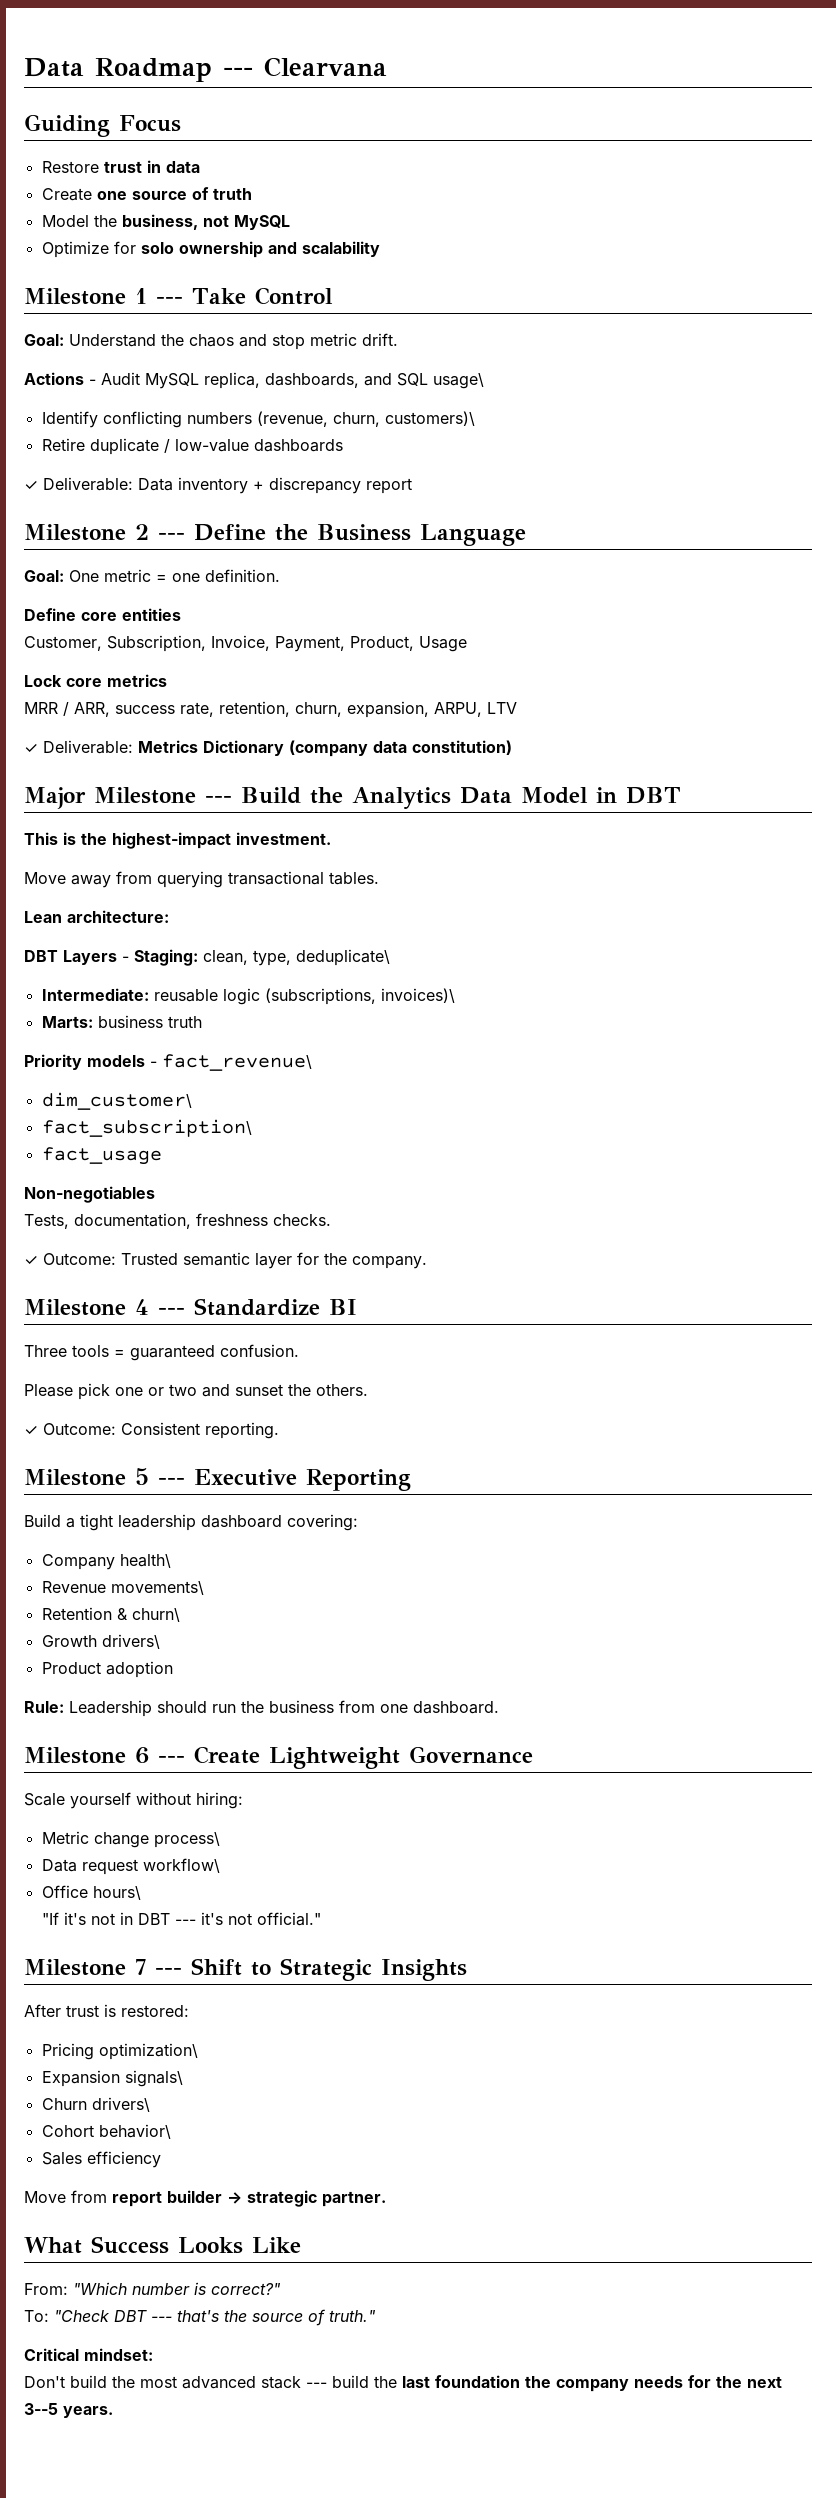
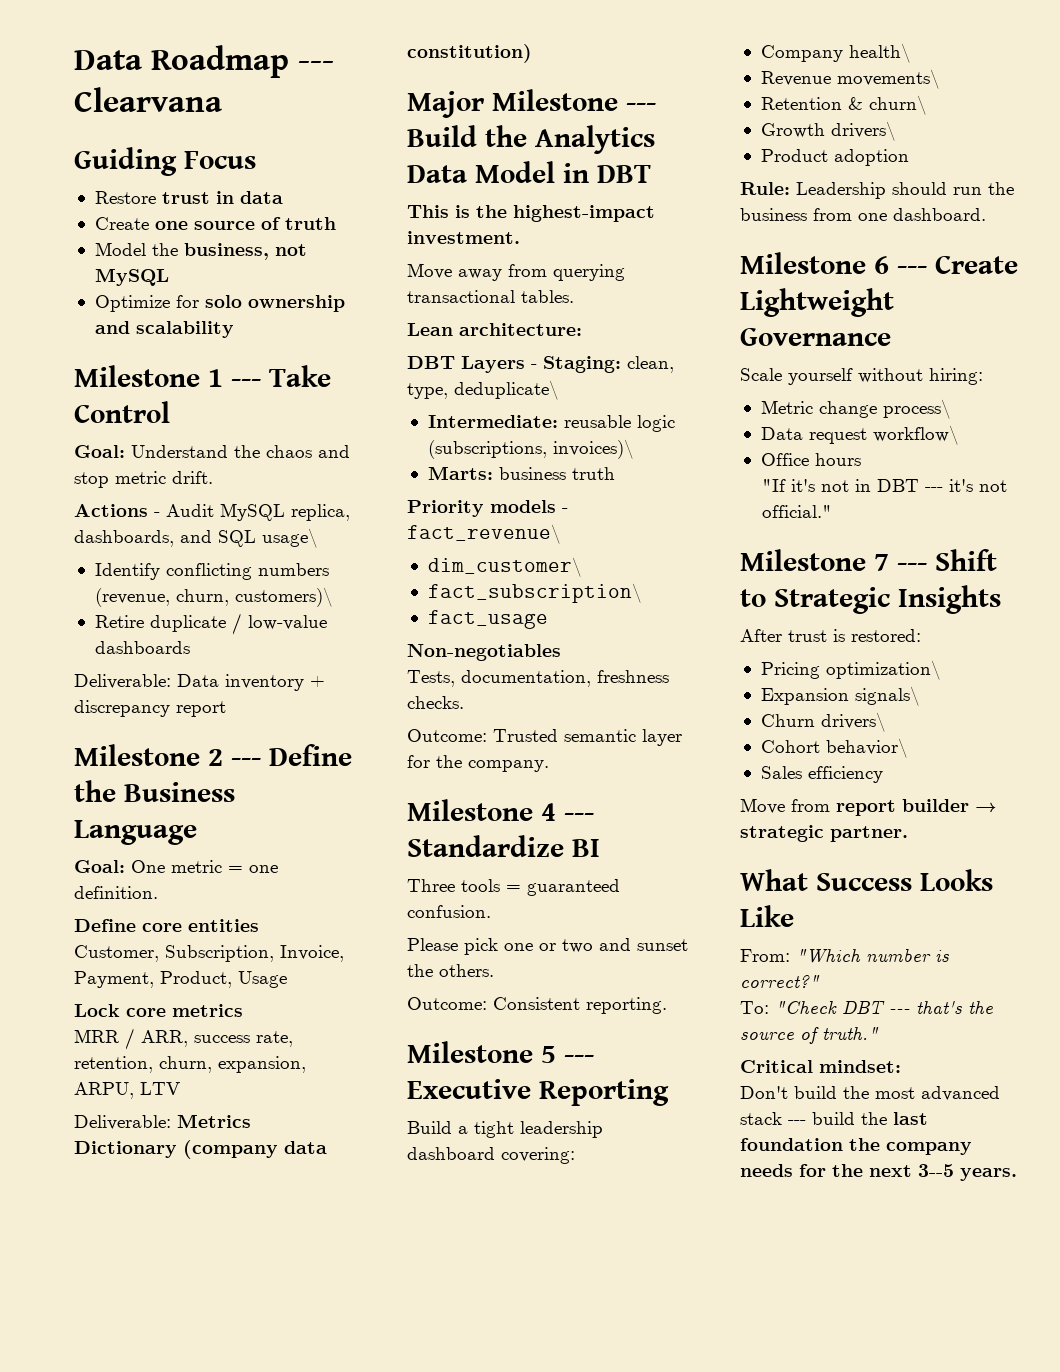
[24,480,38,490] ✓ -> (190, 647) none
[24,743,38,753] ✓ -> (180, 1088) none
[24,1255,38,1265] ✓ -> (464, 702) none
[24,1425,38,1435] ✓ -> (494, 970) none
[92,1886,141,1900] hours\ -> [814,453,861,466] hours

